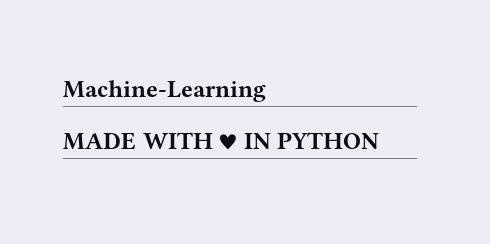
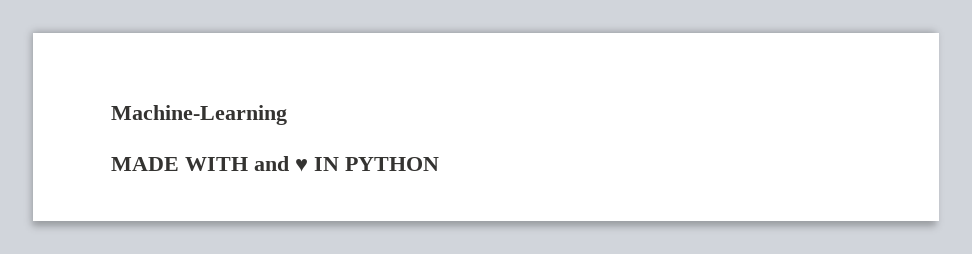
(213, 140) none -> [254,156,289,171] and

